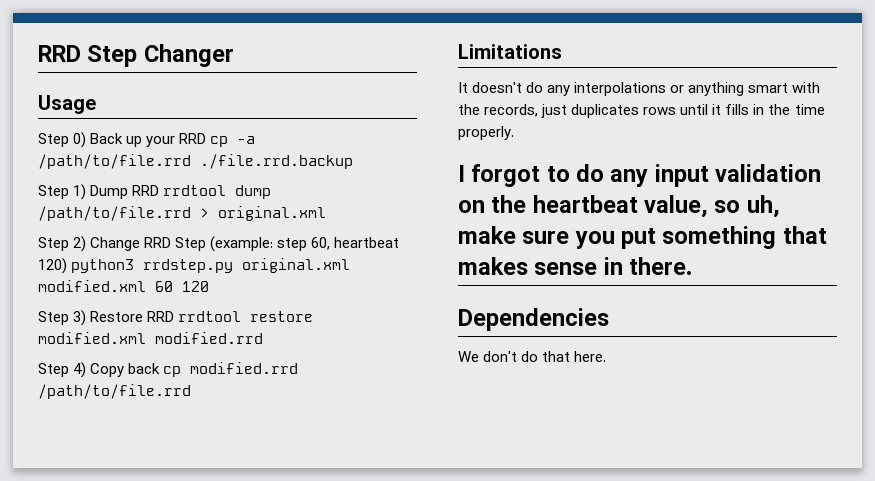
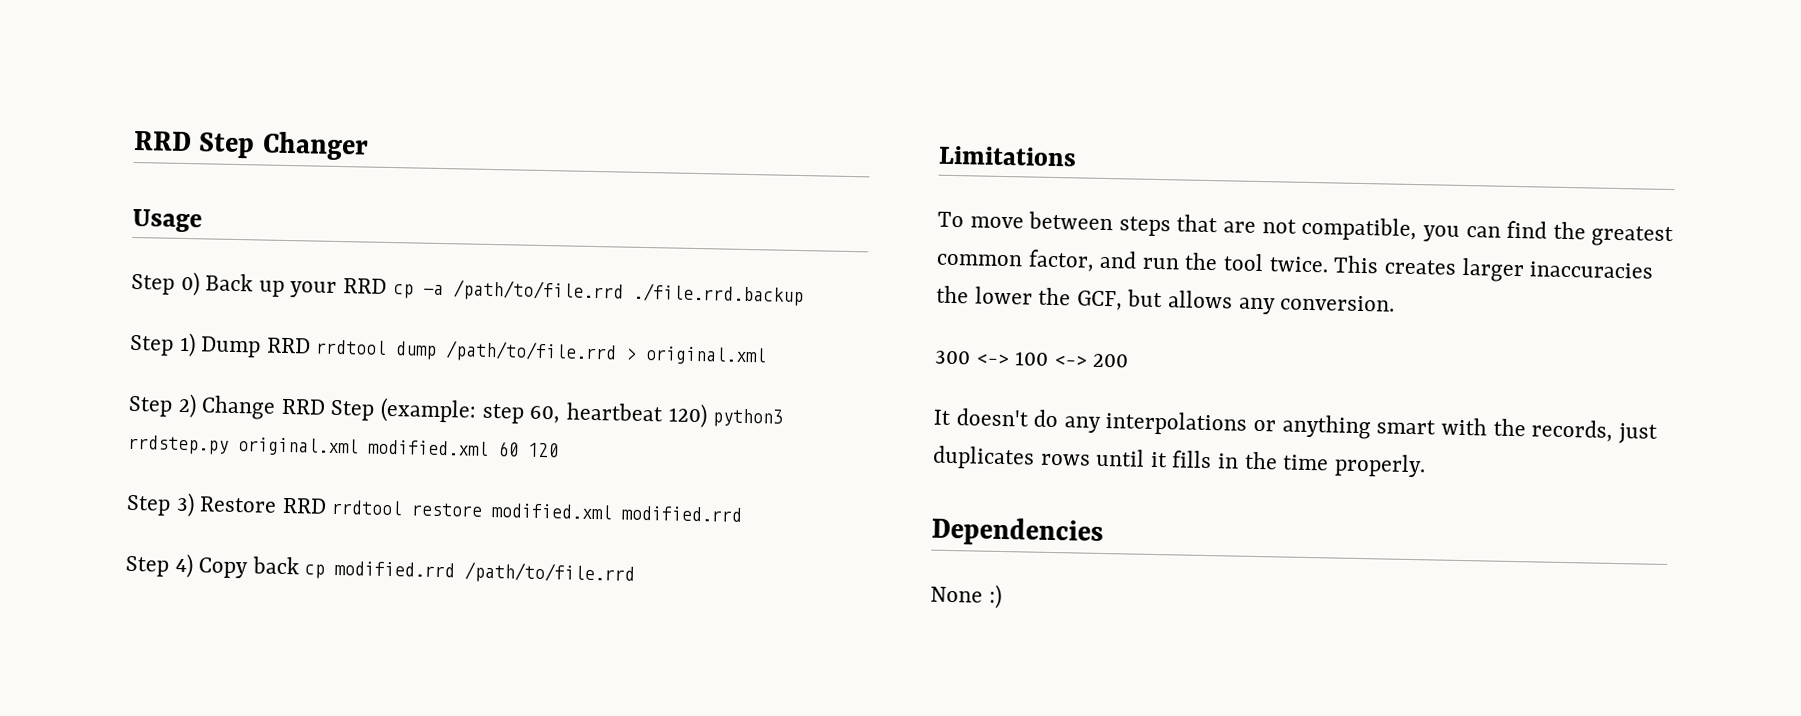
(562, 51) none -> [937,211,1675,248] [936,249,1654,283] [936,285,1396,315] [934,350,1130,368] // To move between steps that are not compatible, you can find the greatest common factor, and run the tool twice. This creates larger inaccuracies the lower the GCF, but allows any conversion. // 300 <-> 100 <-> 200
[458,164,822,187] [458,195,780,218] [458,226,827,249] [458,257,694,275] [458,308,609,331] [458,351,607,362] I forgot to do any input validation on the heartbeat value, so uh, make sure you put something that makes sense in there. // Dependencies // We don't do that here. -> [931,516,1104,548] [930,584,1002,610] Dependencies // None :)

